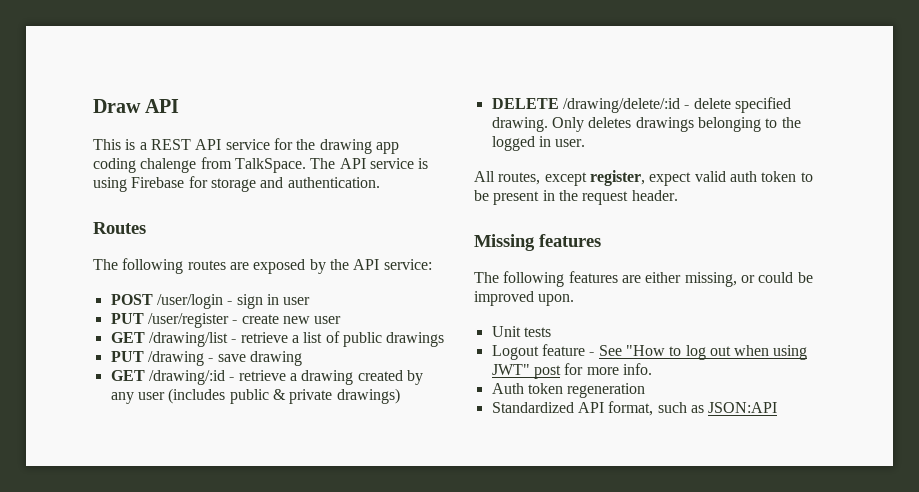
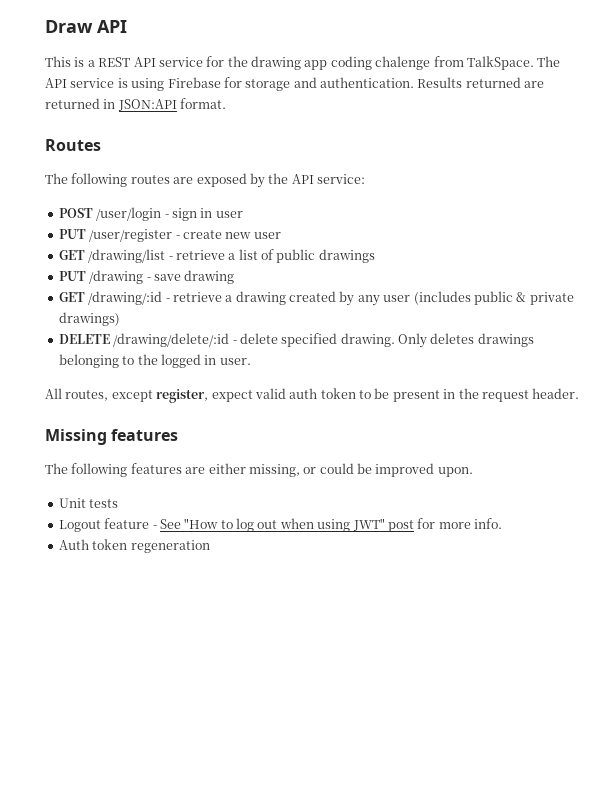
(380, 182) none -> [417,77,545,88] [45,98,227,111] Results returned are returned in JSON:API format.
[491,401,778,416] // Standardized API format, such as JSON:API -> (210, 546) none

